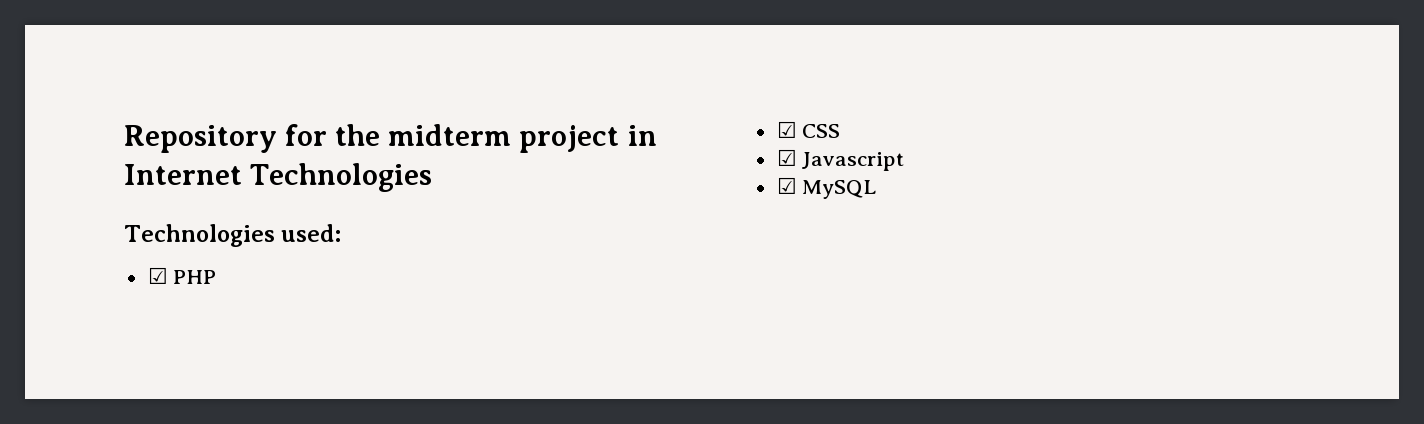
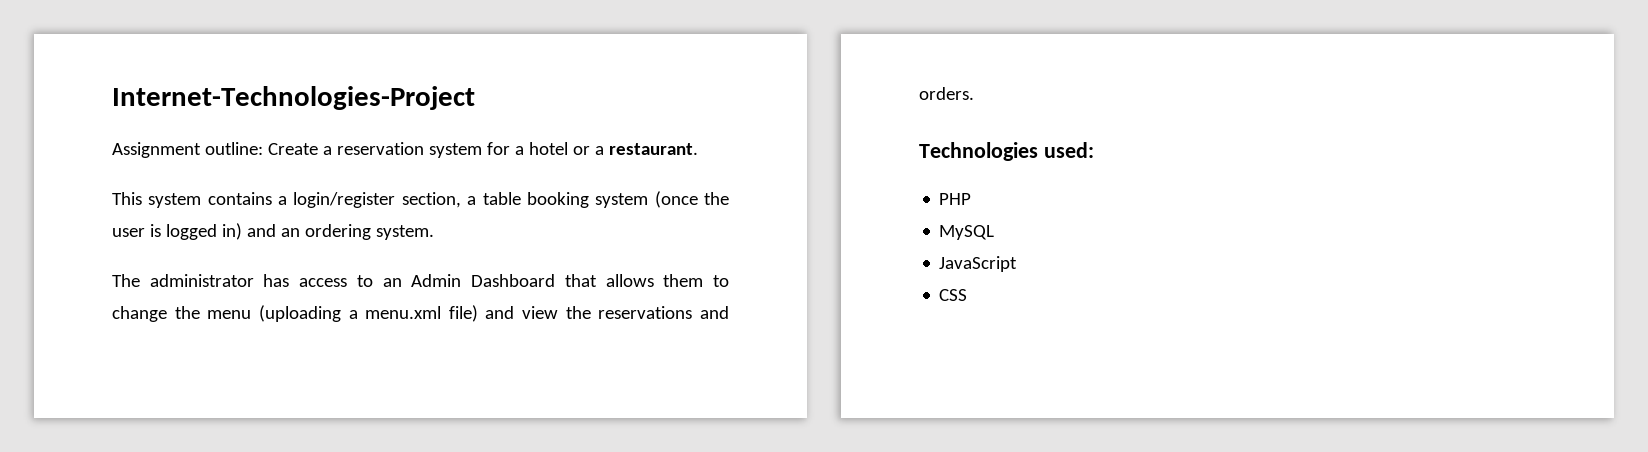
[124,124,657,153] [124,163,433,192] Repository for the midterm project in Internet Technologies -> [112,86,475,110] [112,142,698,158] [112,191,729,208] [112,223,434,240] [112,274,730,287] [112,305,729,322] [919,87,974,100] Internet-Technologies-Project // Assignment outline: Create a reservation system for a hotel or a restaurant. // This system contains a login/register section, a table booking system (once the user is logged in) and an ordering system. // The administrator has access to an Admin Dashboard that allows them to change the menu (uploading a menu.xml file) and view the reservations and orders.
[147,267,168,284] ☑ -> (1094, 150) none
[776,121,797,138] ☑ -> [939,225,995,240] [939,256,1018,272] MySQL // JavaScript //
[776,149,905,171] [776,177,877,199] // ☑ Javascript // ☑ MySQL -> (968, 295) none

